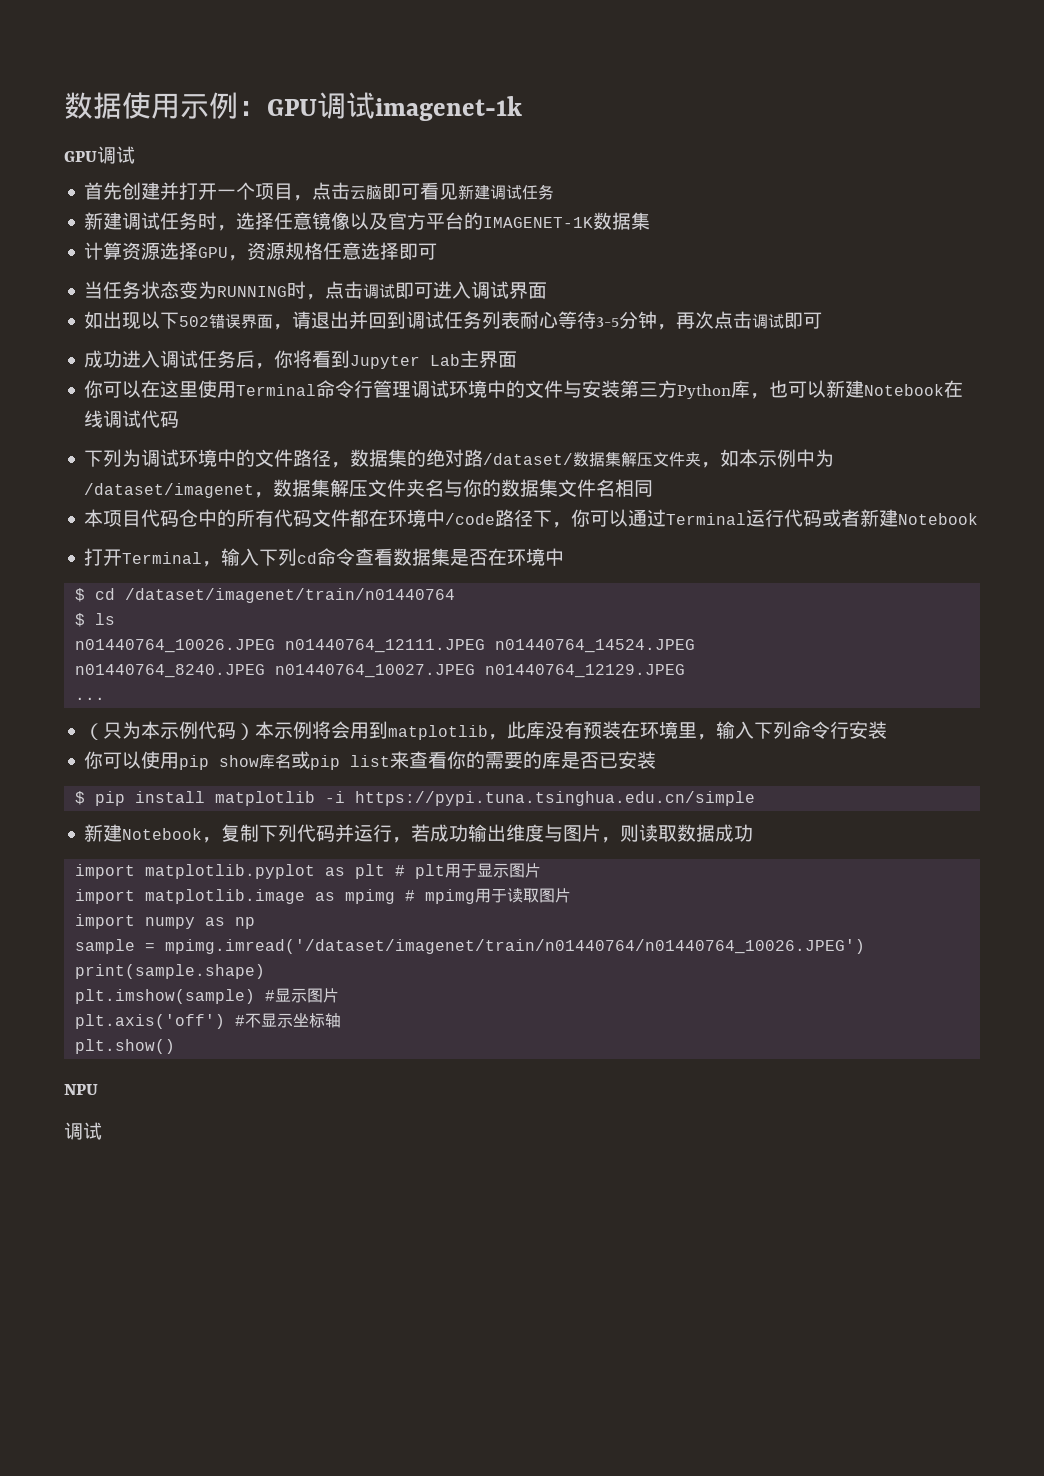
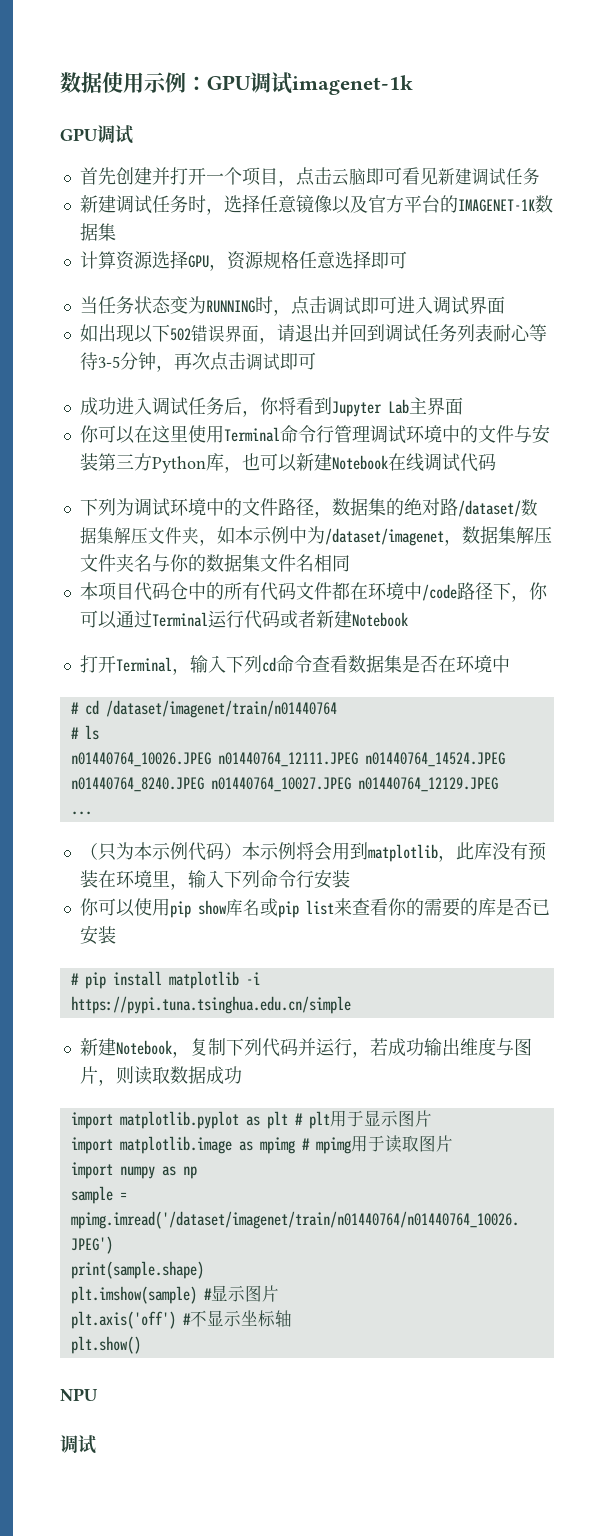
[75,588,86,602] $ -> [70,702,79,714] #
[75,613,86,627] $ -> [70,727,79,739] #
[75,791,86,805] $ -> [70,973,79,985] #

